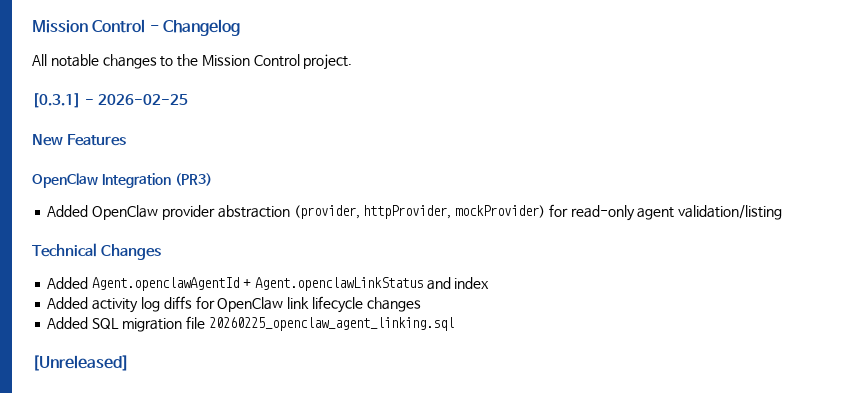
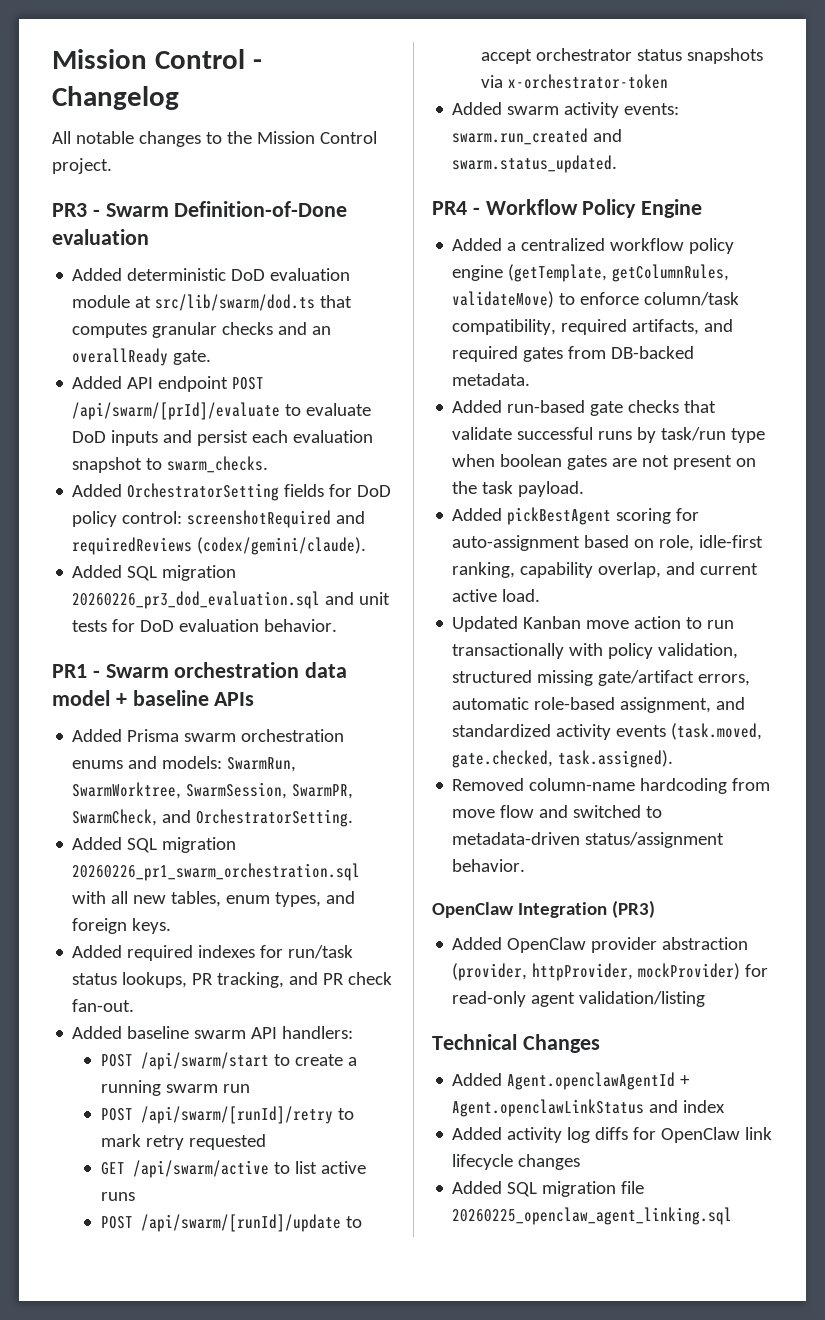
[32,93,188,108] [32,134,126,146] [0.3.1] - 2026-02-25 // New Features -> [52,201,348,217] [52,229,149,245] [72,268,351,281] [72,294,353,311] [72,322,332,338] [72,348,212,366] [72,376,265,392] [72,402,372,420] [72,430,374,446] [72,456,269,473] [72,483,392,501] [72,510,366,528] [72,537,367,555] [72,565,237,581] [72,591,391,609] [72,619,338,632] [52,662,348,678] [52,690,255,706] [72,729,345,742] [72,756,297,772] [72,782,354,799] [72,809,354,827] [72,837,237,853] [72,863,361,881] [72,891,356,907] [72,918,172,934] [72,945,354,961] [72,972,393,988] [72,999,135,1012] [72,1026,354,1039] [100,1052,357,1070] [100,1080,250,1096] [100,1106,354,1124] [100,1134,266,1150] [100,1160,366,1178] [100,1192,135,1201] [100,1214,362,1232] [480,48,763,64] [480,74,668,89] [452,102,680,118] [452,128,623,145] [452,155,618,173] [432,199,703,218] [452,238,735,254] [452,264,730,282] [452,291,740,308] [452,319,734,335] [452,346,695,362] [452,373,531,386] [452,400,717,416] [452,427,766,443] [452,454,757,470] [452,481,585,497] [452,507,700,525] [452,535,764,551] [452,562,759,578] [452,589,541,602] [452,616,735,632] [452,643,739,659] [452,670,751,686] [452,697,746,713] [452,723,763,740] [452,750,674,768] [452,778,771,794] [452,805,663,818] [452,832,725,848] [452,859,526,872] PR3 - Swarm Definition-of-Done evaluation // Added deterministic DoD evaluation module at src/lib/swarm/dod.ts that computes granular checks and an overallReady gate. // Added API endpoint POST /api/swarm/[prId]/evaluate to evaluate DoD inputs and persist each evaluation snapshot to swarm_checks. // Added OrchestratorSetting fields for DoD policy control: screenshotRequired and requiredReviews (codex/gemini/claude). // Added SQL migration 20260226_pr3_dod_evaluation.sql and unit tests for DoD evaluation behavior. // PR1 - Swarm orchestration data model + baseline APIs // Added Prisma swarm orchestration enums and models: SwarmRun, SwarmWorktree, SwarmSession, SwarmPR, SwarmCheck, and OrchestratorSetting. // Added SQL migration 20260226_pr1_swarm_orchestration.sql with all new tables, enum types, and foreign keys. // Added required indexes for run/task status lookups, PR tracking, and PR check fan-out. // Added baseline swarm API handlers: // POST /api/swarm/start to create a running swarm run // POST /api/swarm/[runId]/retry to mark retry requested // GET /api/swarm/active to list active runs // POST /api/swarm/[runId]/update to accept orchestrator status snapshots via x-orchestrator-token // Added swarm activity events: swarm.run_created and swarm.status_updated. // PR4 - Workflow Policy Engine // Added a centralized workflow policy engine (getTemplate, getColumnRules, validateMove) to enforce column/task compatibility, required artifacts, and required gates from DB-backed metadata. // Added run-based gate checks that validate successful runs by task/run type when boolean gates are not present on the task payload. // Added pickBestAgent scoring for auto-assignment based on role, idle-first ranking, capability overlap, and current active load. // Updated Kanban move action to run transactionally with policy validation, structured missing gate/artifact errors, automatic role-based assignment, and standardized activity events (task.moved, gate.checked, task.assigned). // Removed column-name hardcoding from move flow and switched to metadata-driven status/assignment behavior.
[32,355,129,371] // [Unreleased] -> (733, 1216) none

